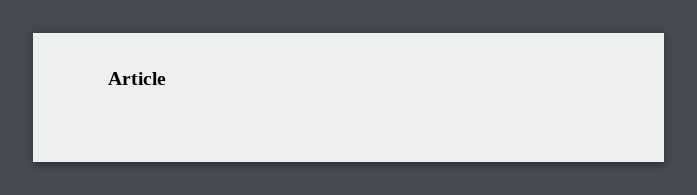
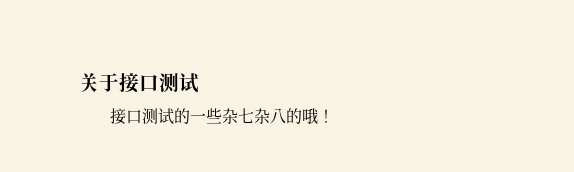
[108,72,166,85] Article -> [79,73,199,93] [109,108,334,125] 关于接口测试 // 接口测试的一些杂七杂八的哦！

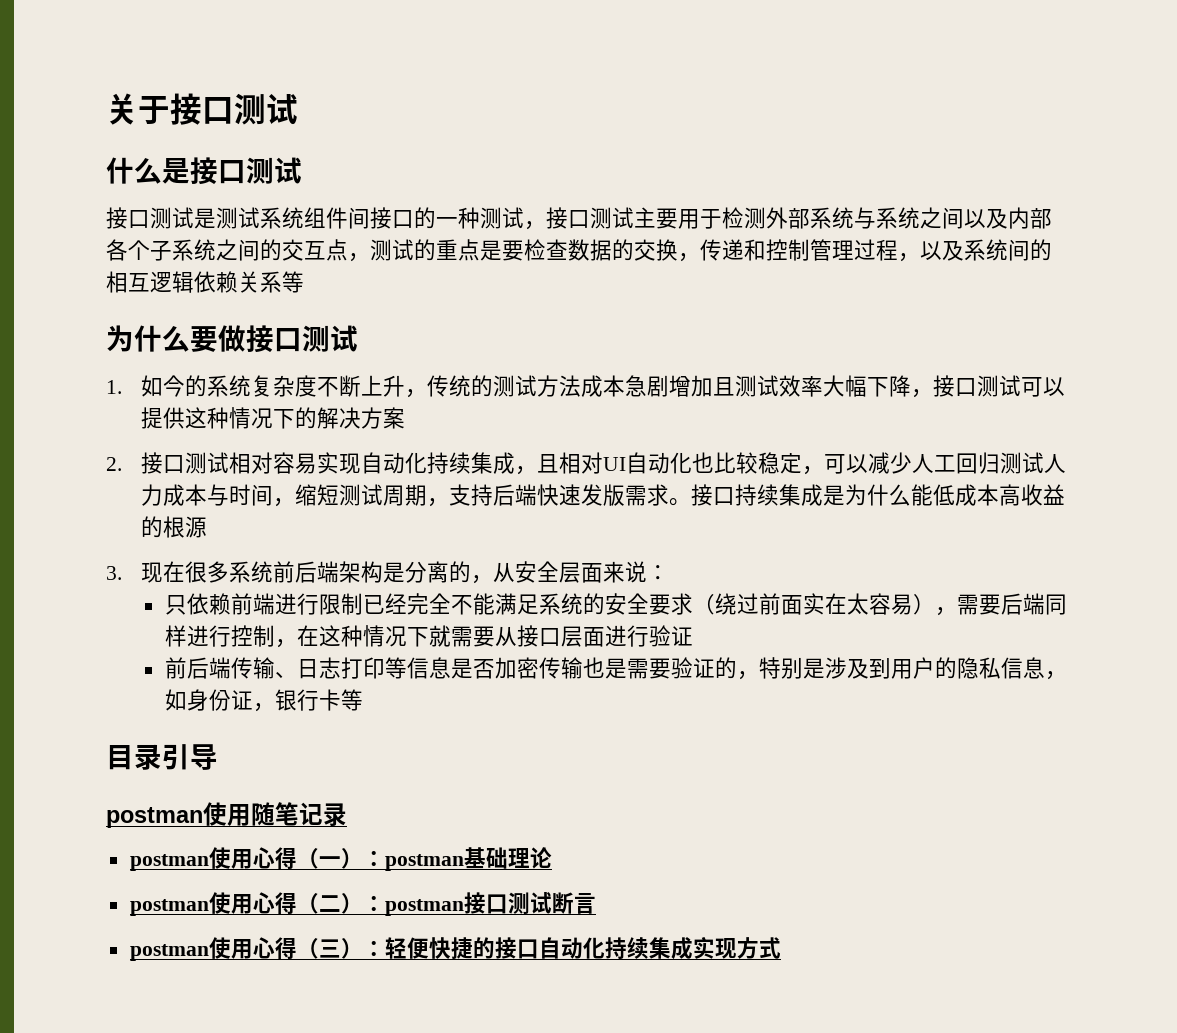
[109,108,334,125] // 接口测试的一些杂七杂八的哦！ -> [106,157,302,185] [106,207,1052,230] [106,239,1052,262] [106,271,304,293] [106,325,358,353] [106,375,1065,398] [140,407,405,429] [106,452,1066,475] [140,484,1065,507] [140,516,207,538] [106,561,669,584] [164,593,1067,616] [164,625,693,648] [164,657,1067,680] [164,689,363,712] [106,744,218,770] [106,802,347,828] [129,847,552,871] [129,892,596,916] [129,936,781,961] // 什么是接口测试 // 接口测试是测试系统组件间接口的一种测试，接口测试主要用于检测外部系统与系统之间以及内部各个子系统之间的交互点，测试的重点是要检查数据的交换，传递和控制管理过程，以及系统间的相互逻辑依赖关系等 // 为什么要做接口测试 // 1.如今的系统复杂度不断上升，传统的测试方法成本急剧增加且测试效率大幅下降，接口测试可以提供这种情况下的解决方案 // 2.接口测试相对容易实现自动化持续集成，且相对UI自动化也比较稳定，可以减少人工回归测试人力成本与时间，缩短测试周期，支持后端快速发版需求。接口持续集成是为什么能低成本高收益的根源 // 3.现在很多系统前后端架构是分离的，从安全层面来说： // 只依赖前端进行限制已经完全不能满足系统的安全要求（绕过前面实在太容易），需要后端同样进行控制，在这种情况下就需要从接口层面进行验证 // 前后端传输、日志打印等信息是否加密传输也是需要验证的，特别是涉及到用户的隐私信息，如身份证，银行卡等 // 目录引导 // postman使用随笔记录 // postman使用心得（一）：postman基础理论 // postman使用心得（二）：postman接口测试断言 // postman使用心得（三）：轻便快捷的接口自动化持续集成实现方式

